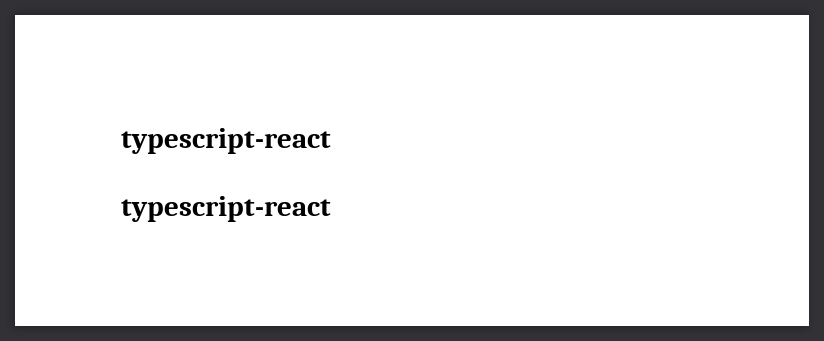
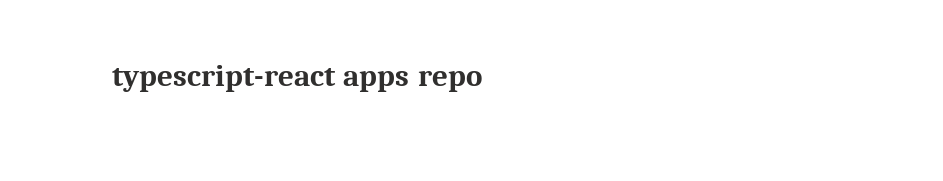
[121,128,331,154] [121,196,331,222] typescript-react // typescript-react -> [112,65,482,92] typescript-react apps repo

